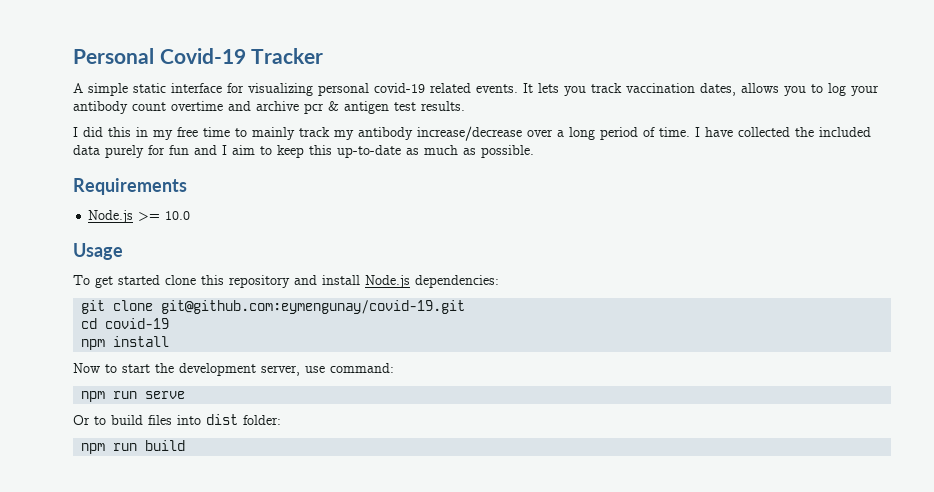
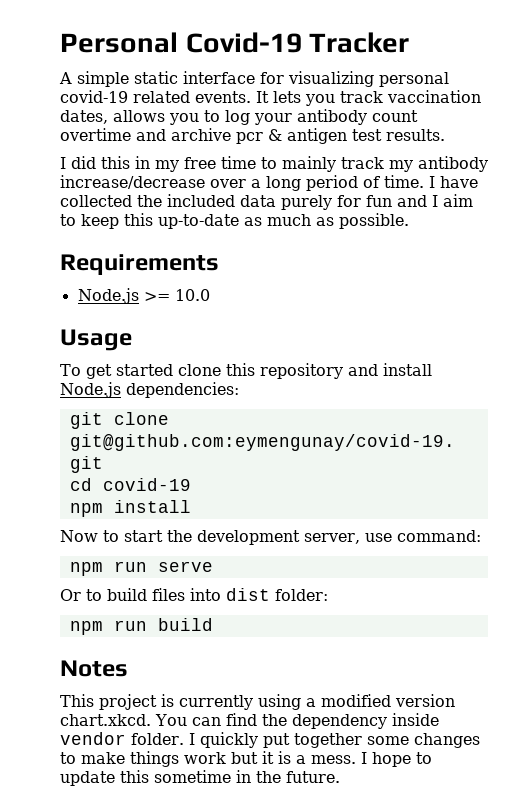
(186, 445) none -> [60,660,128,677] [60,694,455,710] [60,713,439,729] [60,732,480,748] [60,751,432,767] [60,770,340,786] // Notes // This project is currently using a modified version chart.xkcd. You can find the dependency inside vendor folder. I quickly put together some changes to make things work but it is a mess. I hope to update this sometime in the future.

